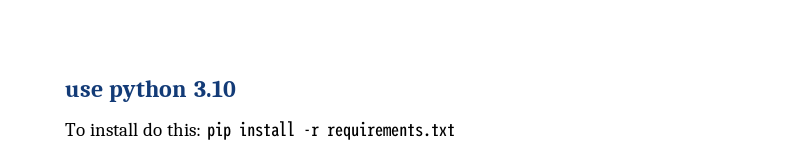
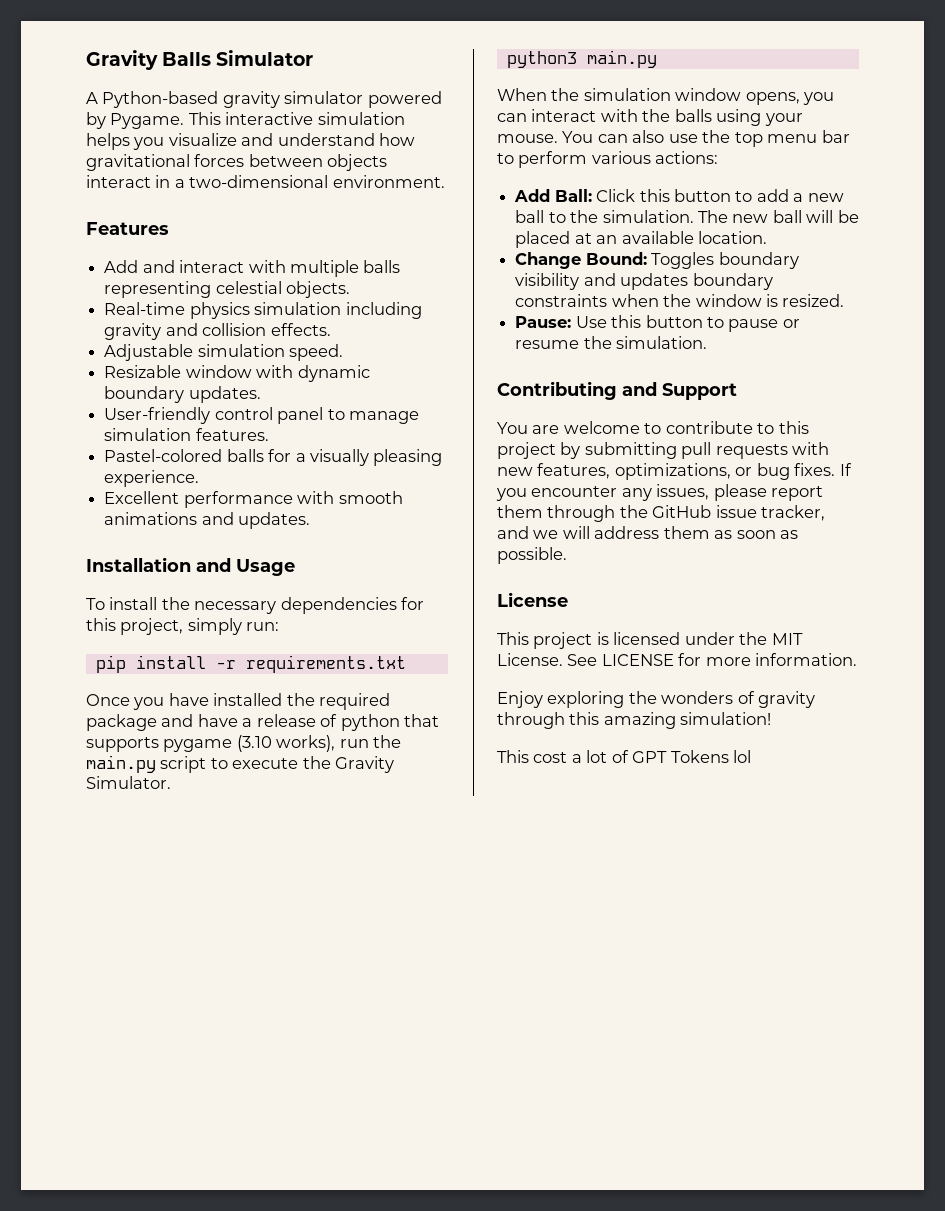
[65,80,236,102] [65,121,455,140] use python 3.10 // To install do this: pip install -r requirements.txt -> [86,50,314,70] [86,91,442,108] [86,112,405,129] [86,133,416,150] [86,154,388,171] [86,175,445,188] [86,222,169,235] [104,260,401,277] [104,281,351,298] [104,302,422,319] [104,323,331,340] [104,344,344,361] [104,365,370,382] [104,386,261,403] [104,407,419,424] [104,428,269,441] [104,449,443,466] [104,470,200,487] [104,491,403,508] [104,512,311,529] [86,557,295,576] [86,597,425,614] [86,618,280,635] [95,655,406,673] [86,693,391,710] [86,714,440,731] [86,735,402,752] [86,755,395,773] [86,776,171,789] [506,50,657,68] [497,88,835,105] [497,109,803,126] [497,130,850,147] [497,151,719,168] [514,189,844,202] [515,210,859,223] [515,231,767,248] [515,252,799,269] [515,273,773,290] [515,294,845,307] [515,315,800,332] [515,336,708,349] [497,381,737,400] [497,421,809,434] [497,442,830,459] [497,463,852,480] [496,484,824,501] [497,505,826,522] [497,526,799,539] [497,547,567,564] [497,592,568,607] [497,632,803,649] [497,653,858,666] [497,691,816,708] [497,712,772,729] [497,750,752,763] Gravity Balls Simulator // A Python-based gravity simulator powered by Pygame. This interactive simulation helps you visualize and understand how gravitational forces between objects interact in a two-dimensional environment. // Features // Add and interact with multiple balls representing celestial objects. // Real-time physics simulation including gravity and collision effects. // Adjustable simulation speed. // Resizable window with dynamic boundary updates. // User-friendly control panel to manage simulation features. // Pastel-colored balls for a visually pleasing experience. // Excellent performance with smooth animations and updates. // Installation and Usage // To install the necessary dependencies for this project, simply run: // pip install -r requirements.txt // Once you have installed the required package and have a release of python that supports pygame (3.10 works), run the main.py script to execute the Gravity Simulator. // python3 main.py // When the simulation window opens, you can interact with the balls using your mouse. You can also use the top menu bar to perform various actions: // Add Ball: Click this button to add a new ball to the simulation. The new ball will be placed at an available location. // Change Bound: Toggles boundary visibility and updates boundary constraints when the window is resized. // Pause: Use this button to pause or resume the simulation. // Contributing and Support // You are welcome to contribute to this project by submitting pull requests with new features, optimizations, or bug fixes. If you encounter any issues, please report them through the GitHub issue tracker, and we will address them as soon as possible. // License // This project is licensed under the MIT License. See LICENSE for more information. // Enjoy exploring the wonders of gravity through this amazing simulation! // This cost a lot of GPT Tokens lol

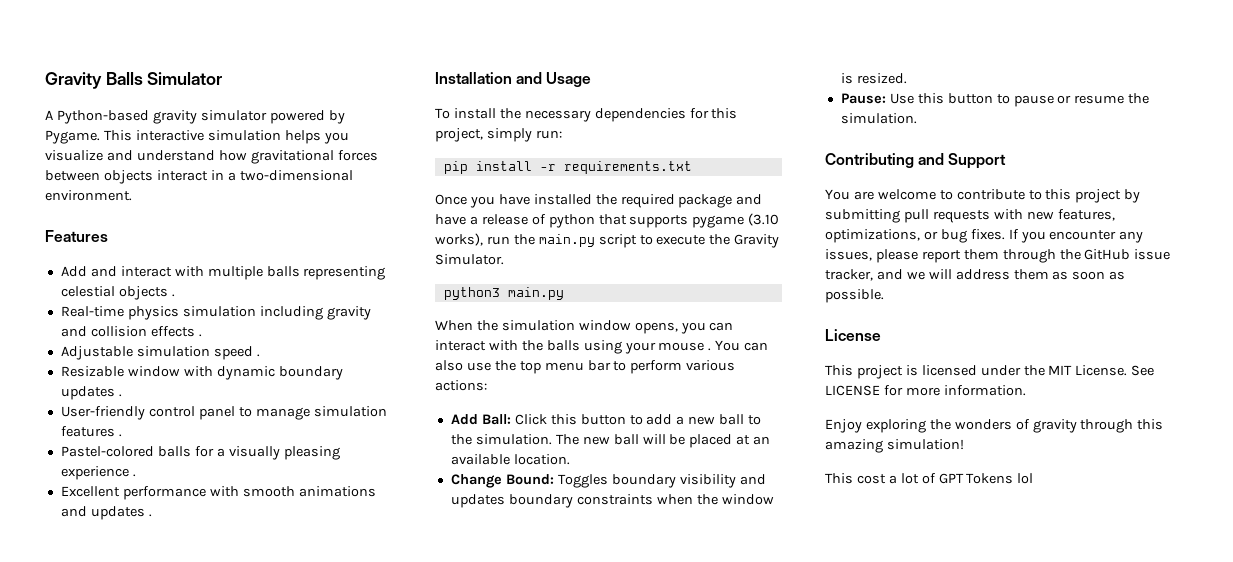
[286,281,351,298] objects. -> [118,286,175,300] objects .
[270,323,331,336] effects. -> [150,326,202,337] effects .
[289,344,344,361] speed. -> [213,346,260,360] speed .
[188,386,261,403] updates. -> [60,386,122,400] updates .
[195,428,269,441] features. -> [60,426,122,437] features .
[104,470,200,487] experience. -> [60,466,136,480] experience .
[238,512,311,529] updates. -> [90,506,152,520] updates .
[497,134,558,143] mouse. -> [658,342,712,351] mouse .

